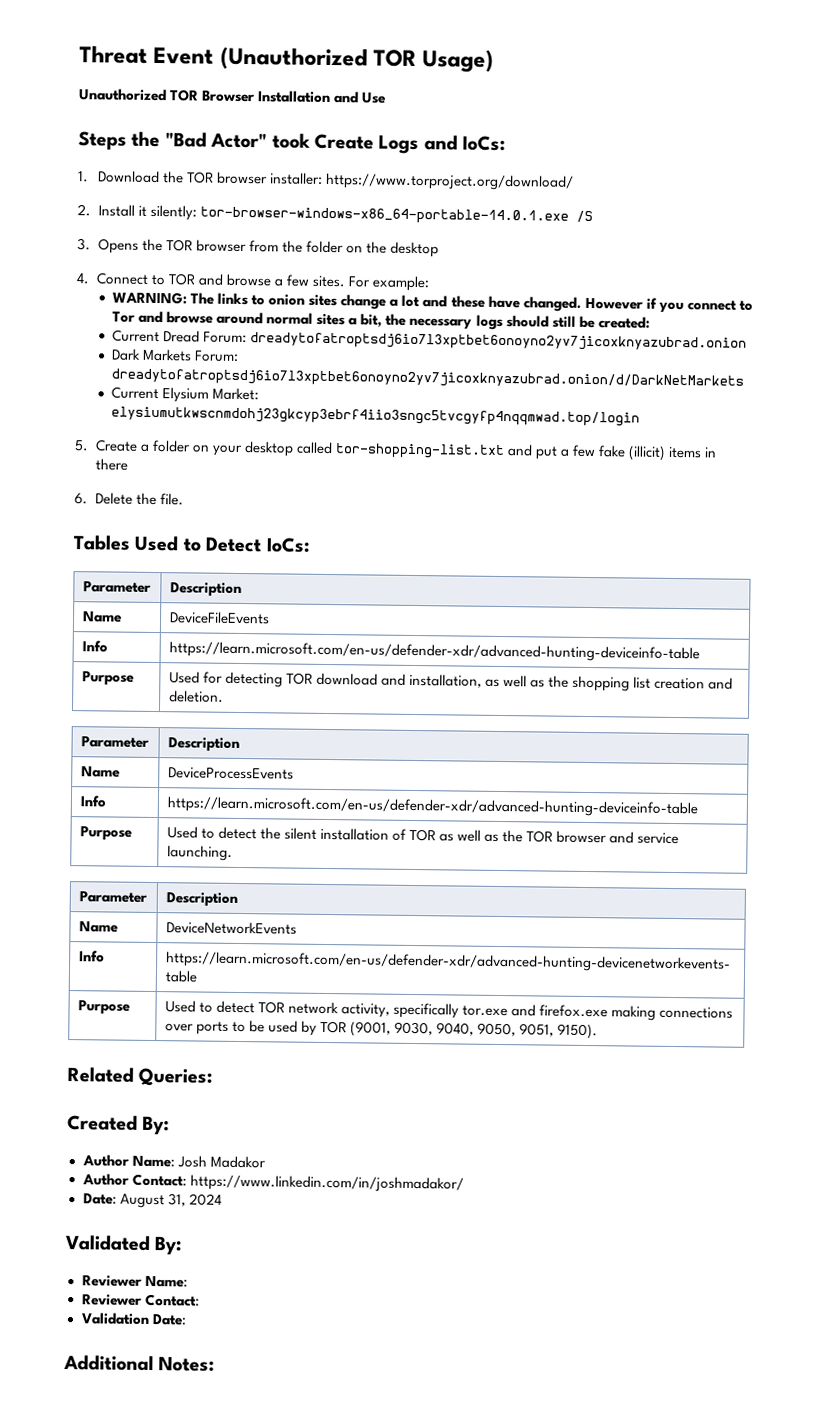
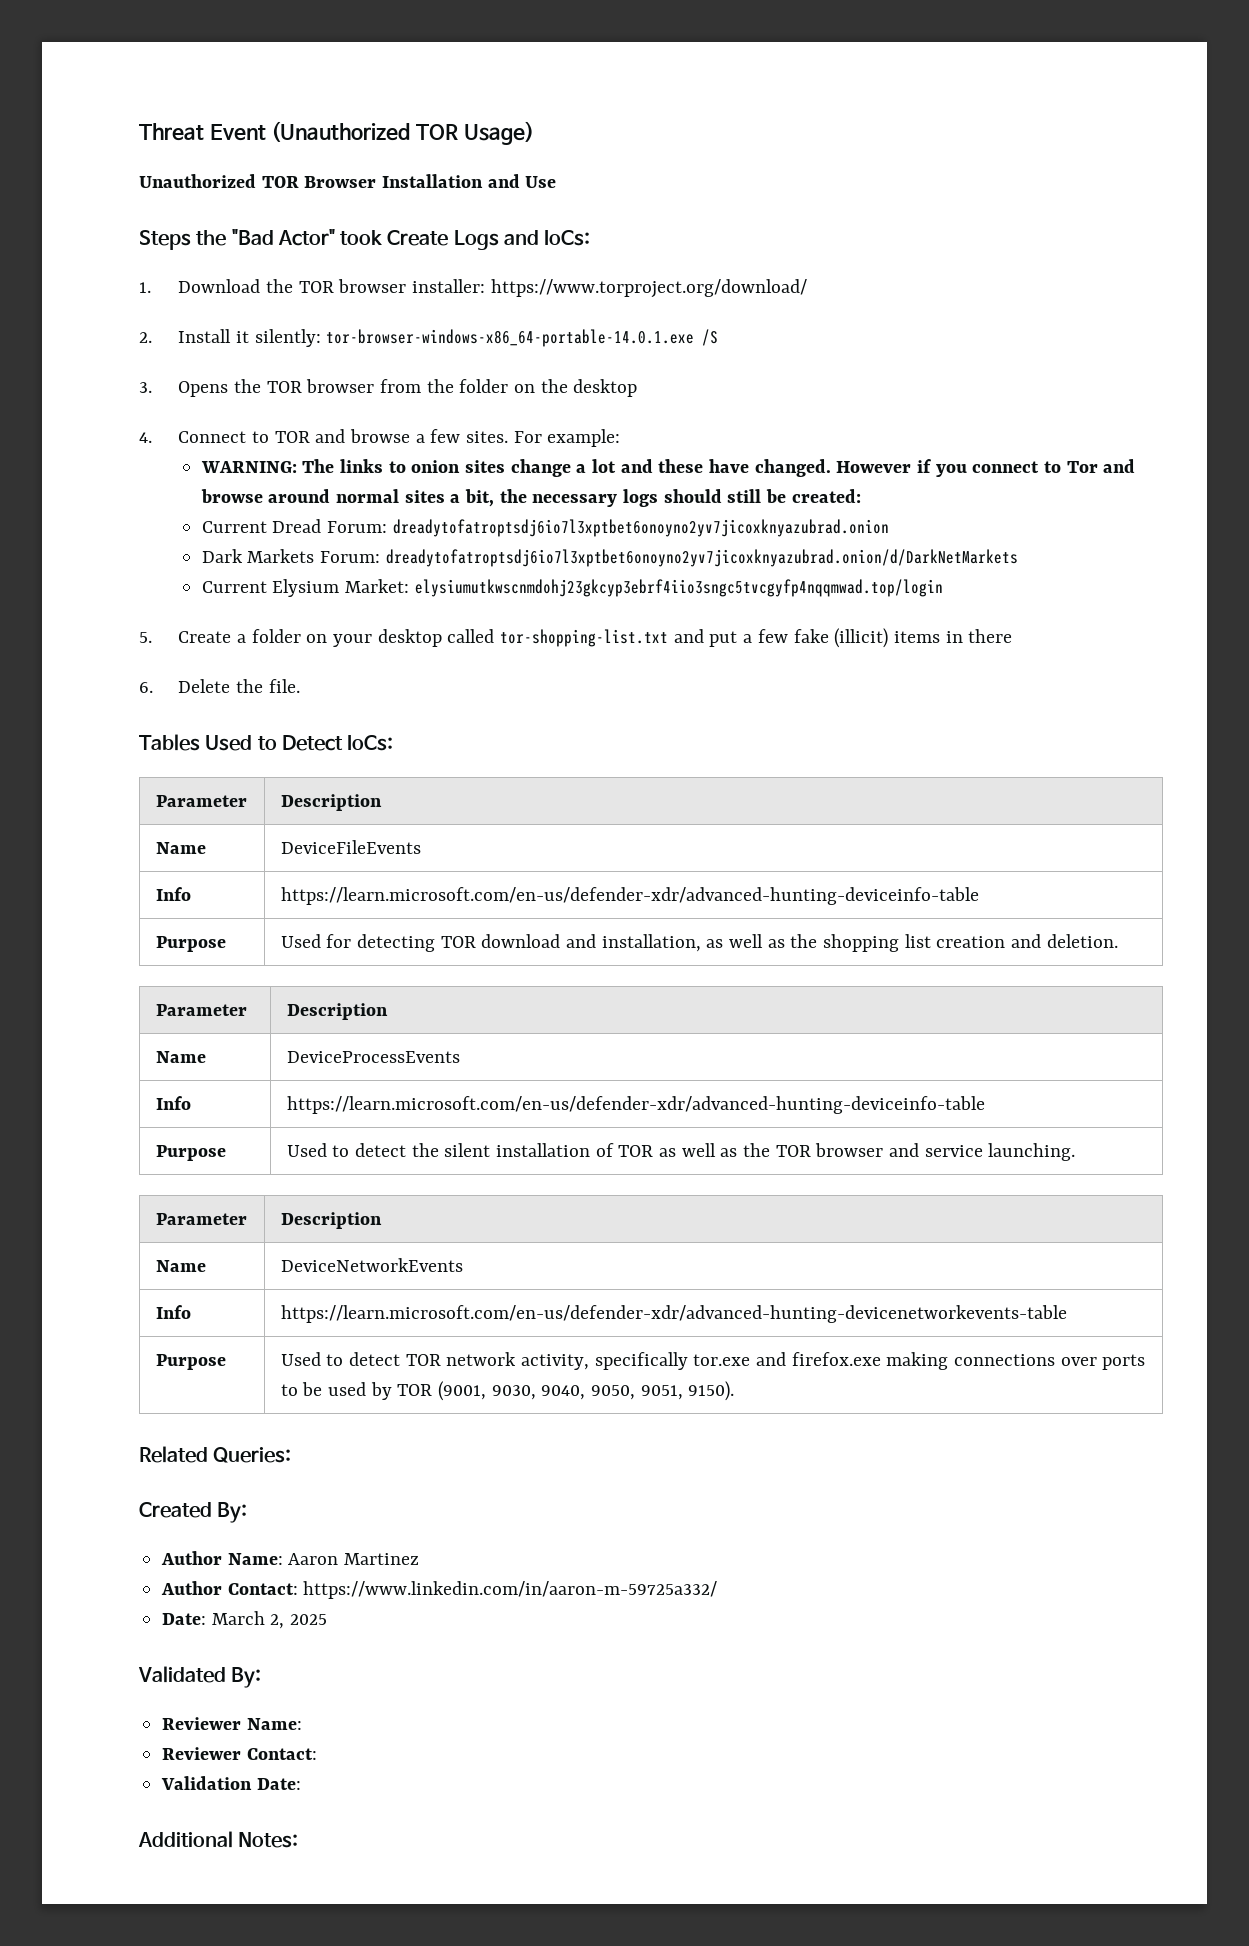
[176,1155,266,1169] Josh Madakor -> [288,1553,420,1565] Aaron Martinez
[189,1174,464,1193] [82,1193,222,1209] https://www.linkedin.com/in/joshmadakor/ // Date: August 31, 2024 -> [303,1581,718,1599] [162,1611,328,1629] https://www.linkedin.com/in/aaron-m-59725a332/ // Date: March 2, 2025

